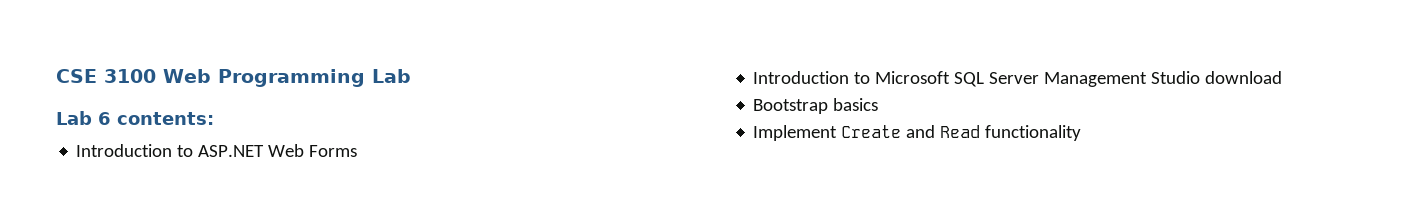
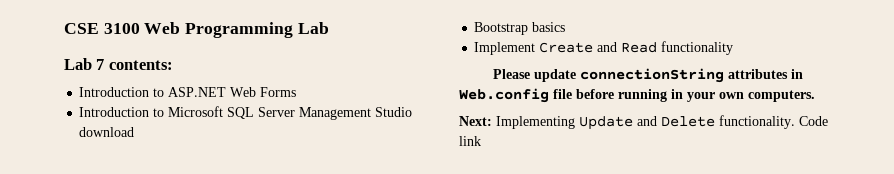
[98,112,111,125] 6 -> [96,59,105,70] 7
(1082, 133) none -> [493,68,804,83] [459,88,815,103] [459,115,828,130] [459,136,481,146] // Please update connectionString attributes in Web.config file before running in your own computers. // Next: Implementing Update and Delete functionality. Code link

